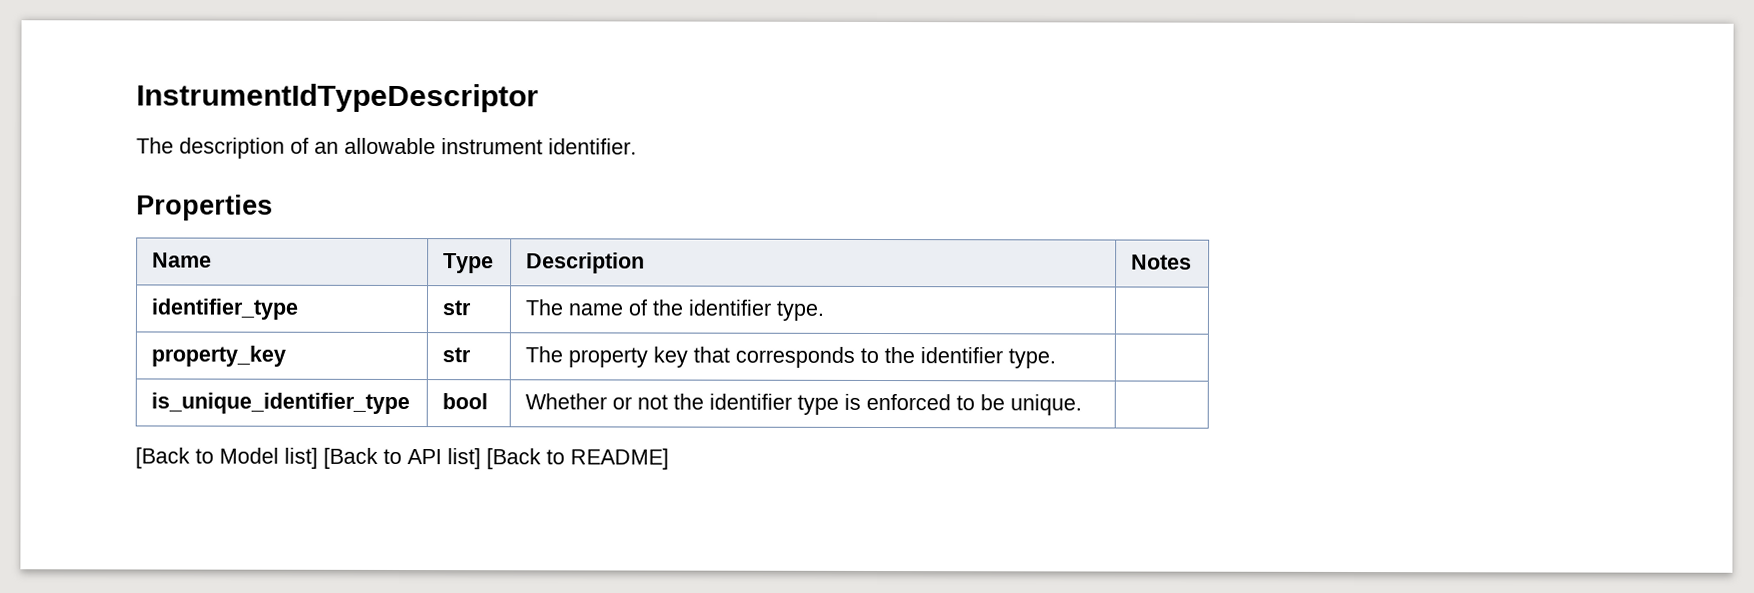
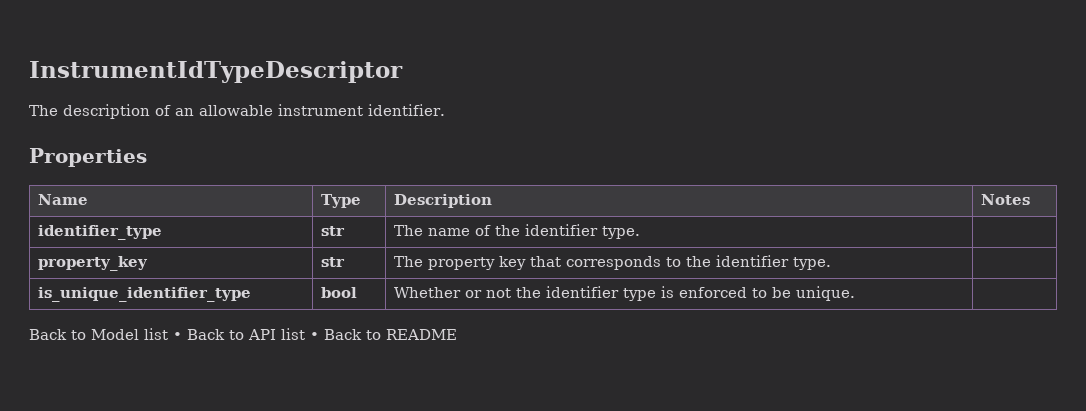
[135,447,190,469] [Back -> [29,329,67,340] Back
[284,447,669,470] list] [Back to API list] [Back to README] -> [144,328,457,340] list • Back to API list • Back to README

